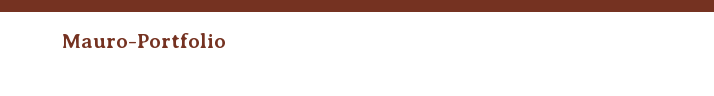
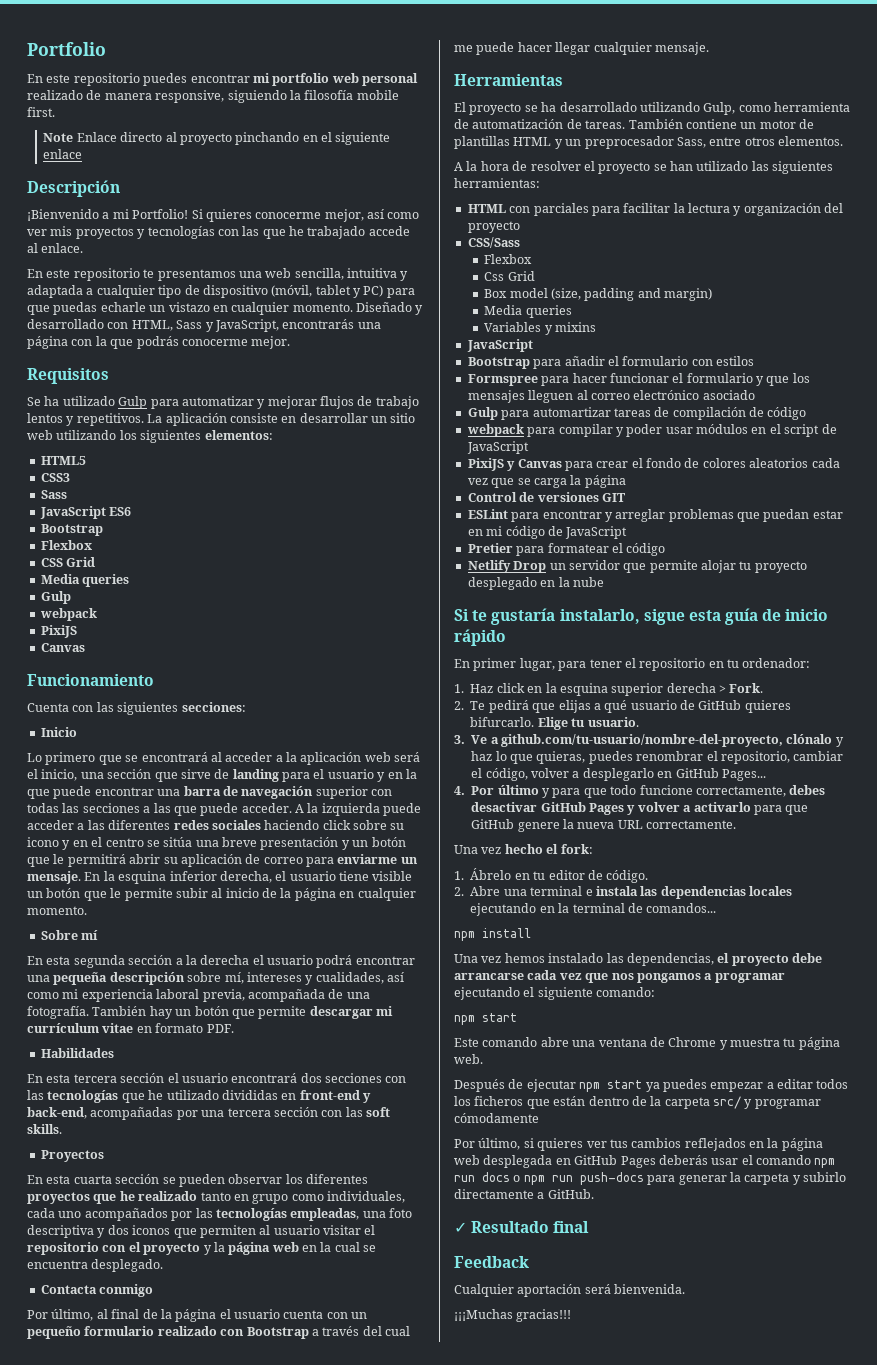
[62,33,226,48] Mauro-Portfolio -> [27,42,106,56] [27,73,418,86] [27,90,399,103] [27,107,55,117] [43,132,391,145] [43,149,83,159] [27,180,120,197] [27,209,420,222] [27,226,410,239] [27,243,84,253] [27,268,409,281] [27,285,415,298] [27,302,424,315] [27,319,381,332] [27,336,291,349] [27,368,109,384] [27,396,419,409] [27,413,416,426] [27,430,273,443] [40,456,86,465] [40,473,70,482] [40,490,67,499] [39,506,132,519] [40,524,103,536] [40,540,92,550] [40,557,96,567] [40,574,130,587] [40,591,71,604] [39,608,97,621] [40,625,77,638] [40,643,85,652] [27,674,154,686] [27,702,246,715] [40,727,77,737] [27,752,421,765] [27,769,417,782] [27,786,392,799] [27,803,422,816] [27,820,405,830] [27,837,406,850] [27,854,418,867] [27,871,413,884] [27,888,416,901] [27,906,87,915] [40,930,99,940] [27,955,415,968] [27,972,404,985] [27,989,370,1002] [27,1006,393,1019] [27,1023,234,1033] [40,1048,114,1058] [27,1073,407,1083] [27,1090,371,1103] [27,1107,390,1120] [27,1124,62,1134] [40,1150,104,1162] [27,1174,368,1187] [27,1191,405,1204] [27,1208,412,1221] [27,1225,376,1238] [27,1242,377,1255] [27,1259,164,1272] [40,1284,154,1297] [27,1309,368,1322] [27,1326,410,1339] [454,42,709,55] [454,74,563,86] [454,102,850,115] [454,119,814,129] [454,136,843,149] [454,161,834,174] [454,178,540,188] [467,203,844,216] [467,221,520,233] [467,237,520,248] [484,254,533,264] [484,271,535,281] [484,288,713,301] [484,305,572,318] [484,322,596,335] [466,339,533,352] [467,356,754,369] [467,373,810,386] [467,390,755,403] [467,407,807,420] [466,424,837,437] [466,441,529,454] [467,458,840,471] [467,475,626,488] [467,492,626,502] [467,509,843,522] [467,526,628,539] [467,543,666,556] [467,560,807,573] [467,577,604,590] [454,608,829,625] [454,629,506,646] [454,658,811,671] [454,683,764,696] [454,700,791,713] [470,717,639,730] [454,734,844,747] [471,751,844,764] [471,768,766,781] [454,785,826,798] [471,802,809,815] [471,819,737,832] [454,844,593,854] [454,868,649,883] [454,886,793,899] [470,903,717,916] [454,928,531,941] [454,953,822,966] [454,970,785,983] [454,987,656,1000] [454,1013,517,1025] [454,1037,840,1050] [454,1054,483,1064] [454,1079,849,1092] [454,1096,821,1109] [454,1113,539,1123] [454,1138,823,1151] [454,1155,836,1168] [454,1172,846,1185] [454,1189,594,1199] [454,1221,590,1233] [454,1256,529,1268] [454,1284,686,1297] [454,1309,572,1322] Portfolio // En este repositorio puedes encontrar mi portfolio web personal realizado de manera responsive, siguiendo la filosofía mobile first. // Note Enlace directo al proyecto pinchando en el siguiente enlace // Descripción // ¡Bienvenido a mi Portfolio! Si quieres conocerme mejor, así como ver mis proyectos y tecnologías con las que he trabajado accede al enlace. // En este repositorio te presentamos una web sencilla, intuitiva y adaptada a cualquier tipo de dispositivo (móvil, tablet y PC) para que puedas echarle un vistazo en cualquier momento. Diseñado y desarrollado con HTML, Sass y JavaScript, encontrarás una página con la que podrás conocerme mejor. // Requisitos // Se ha utilizado Gulp para automatizar y mejorar flujos de trabajo lentos y repetitivos. La aplicación consiste en desarrollar un sitio web utilizando los siguientes elementos: // HTML5 // CSS3 // Sass // JavaScript ES6 // Bootstrap // Flexbox // CSS Grid // Media queries // Gulp // webpack // PixiJS // Canvas // Funcionamiento // Cuenta con las siguientes secciones: // Inicio // Lo primero que se encontrará al acceder a la aplicación web será el inicio, una sección que sirve de landing para el usuario y en la que puede encontrar una barra de navegación superior con todas las secciones a las que puede acceder. A la izquierda puede acceder a las diferentes redes sociales haciendo click sobre su icono y en el centro se sitúa una breve presentación y un botón que le permitirá abrir su aplicación de correo para enviarme un mensaje. En la esquina inferior derecha, el usuario tiene visible un botón que le permite subir al inicio de la página en cualquier momento. // Sobre mí // En esta segunda sección a la derecha el usuario podrá encontrar una pequeña descripción sobre mí, intereses y cualidades, así como mi experiencia laboral previa, acompañada de una fotografía. También hay un botón que permite descargar mi currículum vitae en formato PDF. // Habilidades // En esta tercera sección el usuario encontrará dos secciones con las tecnologías que he utilizado divididas en front-end y back-end, acompañadas por una tercera sección con las soft skills. // Proyectos // En esta cuarta sección se pueden observar los diferentes proyectos que he realizado tanto en grupo como individuales, cada uno acompañados por las tecnologías empleadas, una foto descriptiva y dos iconos que permiten al usuario visitar el repositorio con el proyecto y la página web en la cual se encuentra desplegado. // Contacta conmigo // Por último, al final de la página el usuario cuenta con un pequeño formulario realizado con Bootstrap a través del cual me puede hacer llegar cualquier mensaje. // Herramientas // El proyecto se ha desarrollado utilizando Gulp, como herramienta de automatización de tareas. También contiene un motor de plantillas HTML y un preprocesador Sass, entre otros elementos. // A la hora de resolver el proyecto se han utilizado las siguientes herramientas: // HTML con parciales para facilitar la lectura y organización del proyecto // CSS/Sass // Flexbox // Css Grid // Box model (size, padding and margin) // Media queries // Variables y mixins // JavaScript // Bootstrap para añadir el formulario con estilos // Formspree para hacer funcionar el formulario y que los mensajes lleguen al correo electrónico asociado // Gulp para automartizar tareas de compilación de código // webpack para compilar y poder usar módulos en el script de JavaScript // PixiJS y Canvas para crear el fondo de colores aleatorios cada vez que se carga la página // Control de versiones GIT // ESLint para encontrar y arreglar problemas que puedan estar en mi código de JavaScript // Pretier para formatear el código // Netlify Drop un servidor que permite alojar tu proyecto desplegado en la nube // Si te gustaría instalarlo, sigue esta guía de inicio rápido // En primer lugar, para tener el repositorio en tu ordenador: // 1. Haz click en la esquina superior derecha > Fork. // 2. Te pedirá que elijas a qué usuario de GitHub quieres bifurcarlo. Elige tu usuario. // 3. Ve a github.com/tu-usuario/nombre-del-proyecto, clónalo y haz lo que quieras, puedes renombrar el repositorio, cambiar el código, volver a desplegarlo en GitHub Pages... // 4. Por último y para que todo funcione correctamente, debes desactivar GitHub Pages y volver a activarlo para que GitHub genere la nueva URL correctamente. // Una vez hecho el fork: // 1. Ábrelo en tu editor de código. // 2. Abre una terminal e instala las dependencias locales ejecutando en la terminal de comandos... // npm install // Una vez hemos instalado las dependencias, el proyecto debe arrancarse cada vez que nos pongamos a programar ejecutando el siguiente comando: // npm start // Este comando abre una ventana de Chrome y muestra tu página web. // Después de ejecutar npm start ya puedes empezar a editar todos los ficheros que están dentro de la carpeta src/ y programar cómodamente // Por último, si quieres ver tus cambios reflejados en la página web desplegada en GitHub Pages deberás usar el comando npm run docs o npm run push-docs para generar la carpeta y subirlo directamente a GitHub. // ✓ Resultado final // Feedback // Cualquier aportación será bienvenida. // ¡¡¡Muchas gracias!!!

